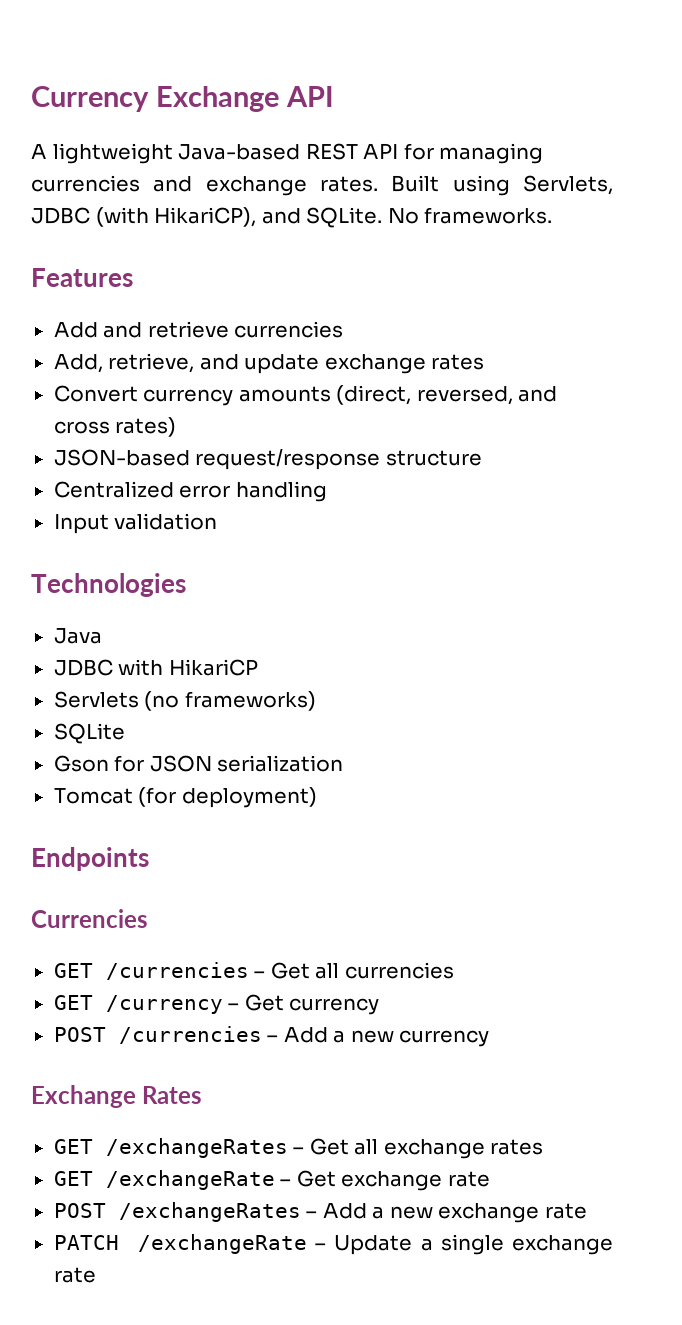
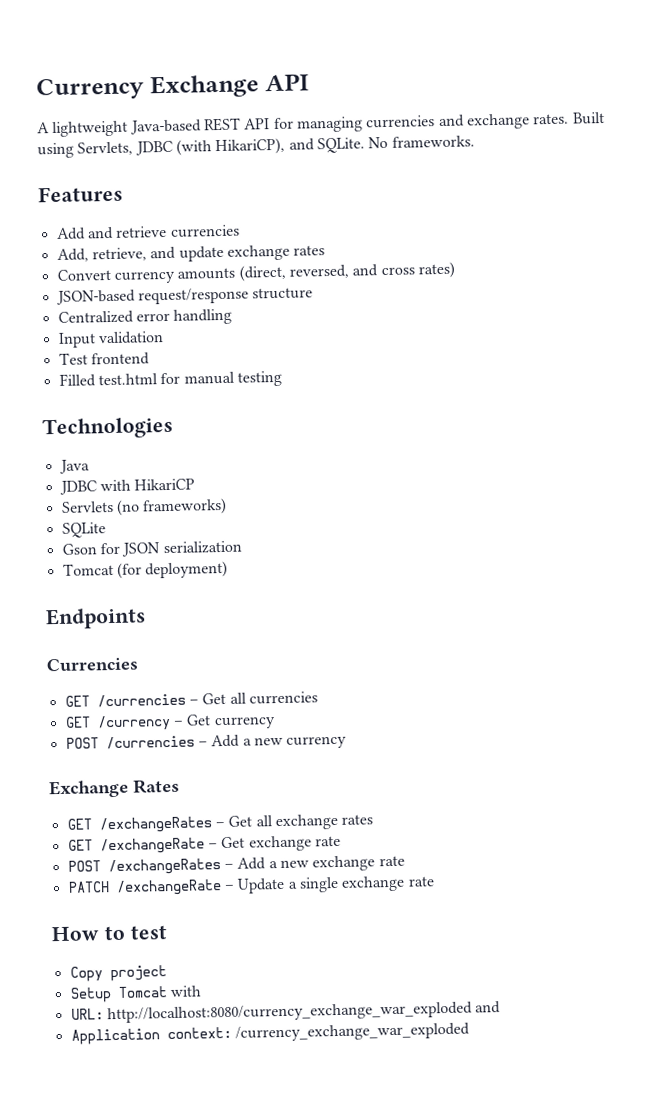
(218, 521) none -> [58,352,150,366] [58,370,282,387] // Test frontend // Filled test.html for manual testing
(96, 1275) none -> [51,925,167,942] [69,965,167,982] [69,985,201,1003] [70,1001,502,1024] [70,1022,470,1045] // How to test // Copy project // Setup Tomcat with // URL: http://localhost:8080/currency_exchange_war_exploded and // Application context: /currency_exchange_war_exploded

